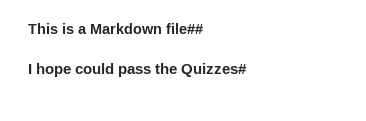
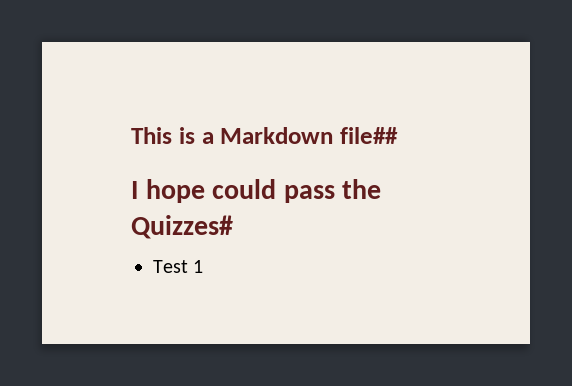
(248, 70) none -> [153,260,204,273] // Test 1

